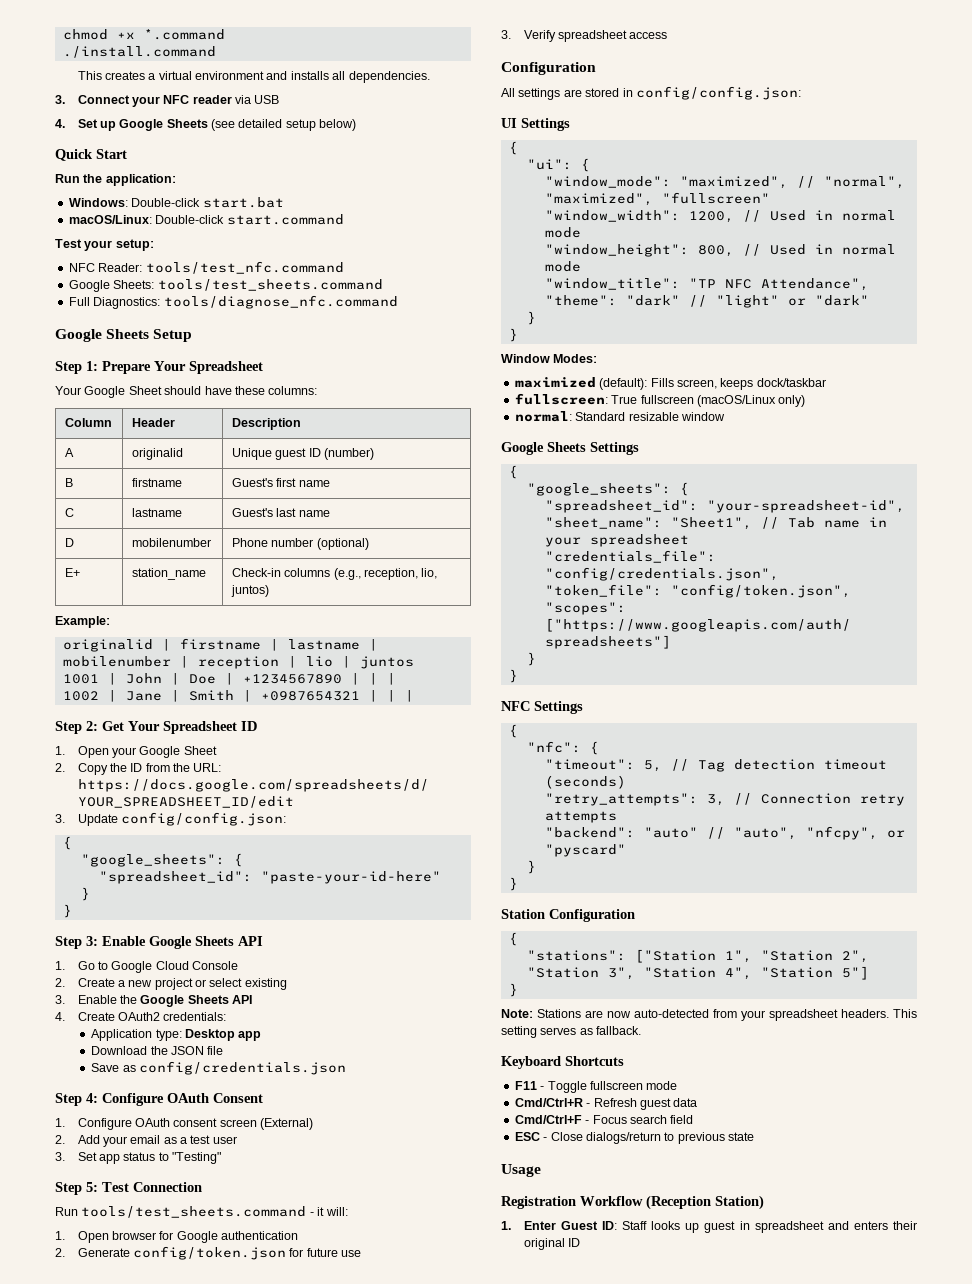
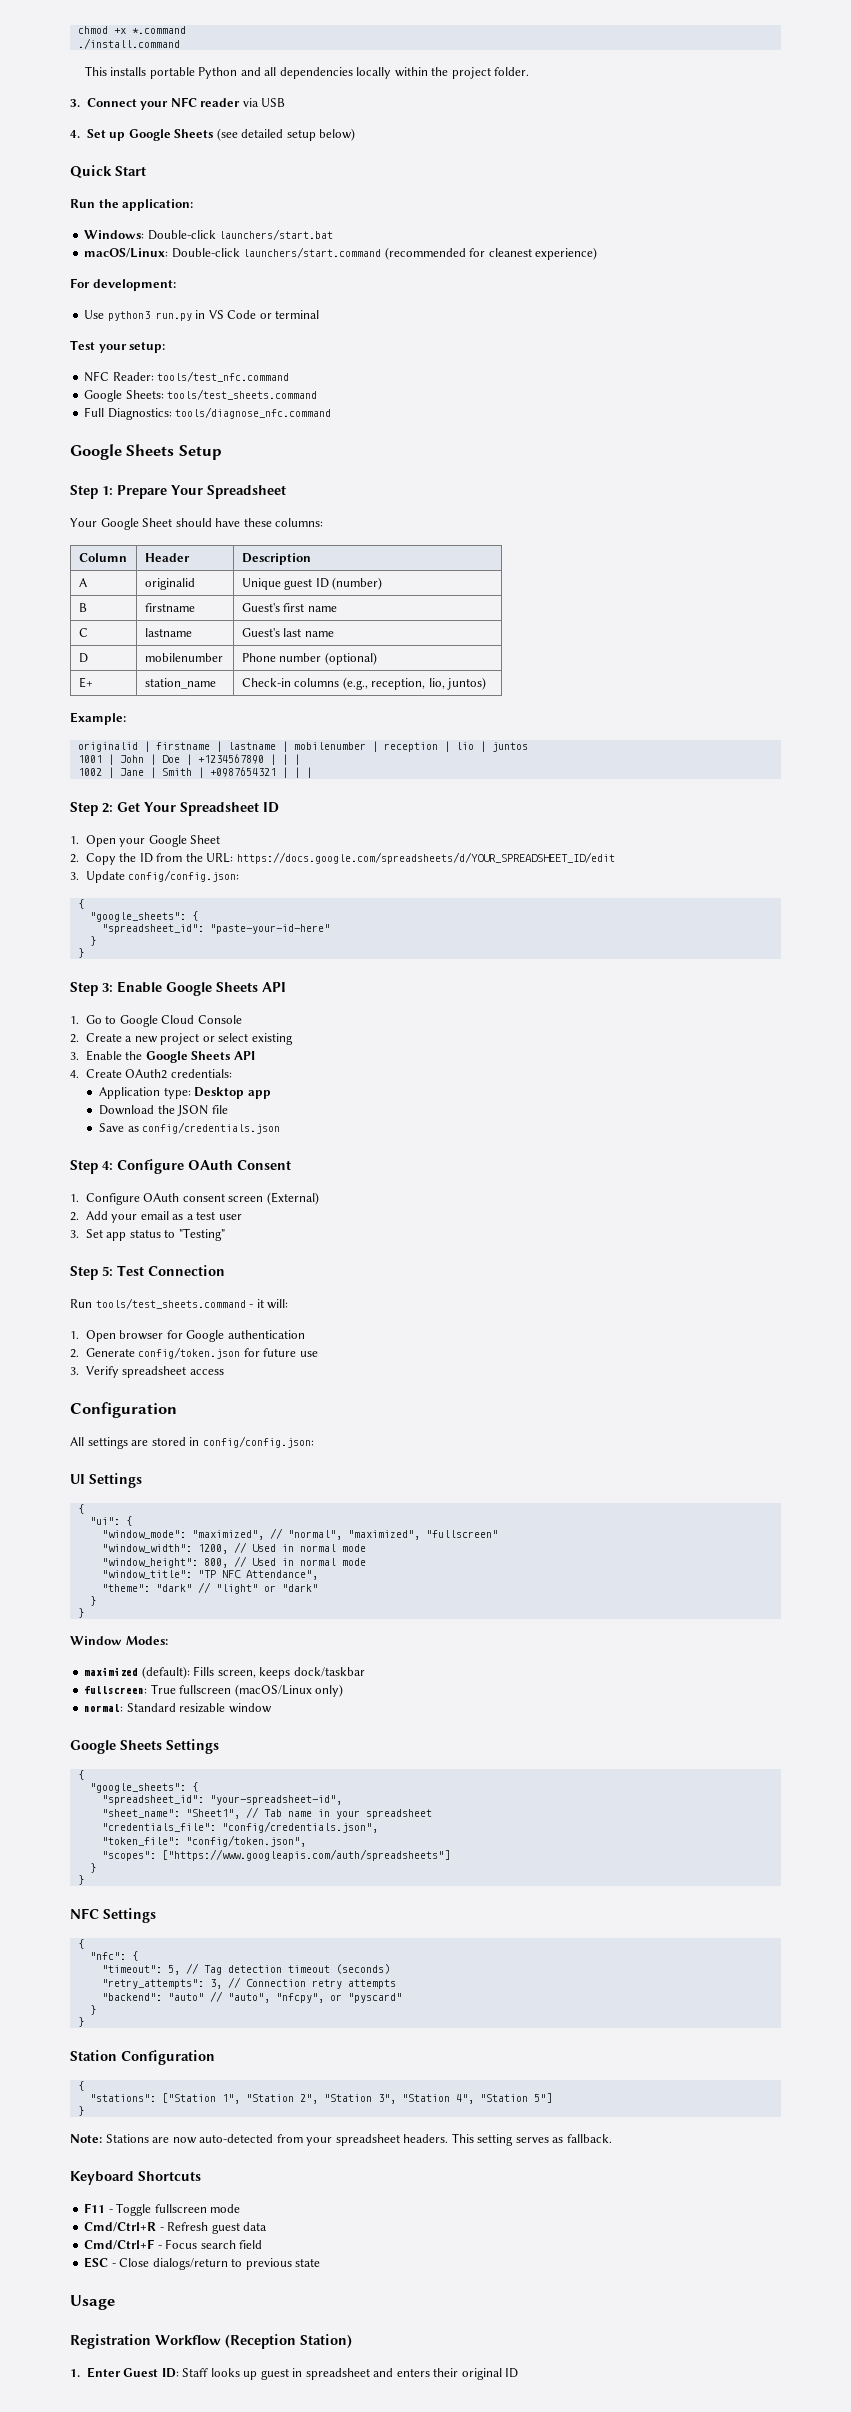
[104,71,430,83] creates a virtual environment and installs all dependencies. -> [110,67,530,79] installs portable Python and all dependencies locally within the project folder.
[202,197,284,208] start.bat -> [219,229,334,240] launchers/start.bat
[226,214,344,225] start.command -> [243,247,598,260] [70,278,176,291] [84,310,320,321] launchers/start.command (recommended for cleanest experience) // For development: // Use python3 run.py in VS Code or terminal

